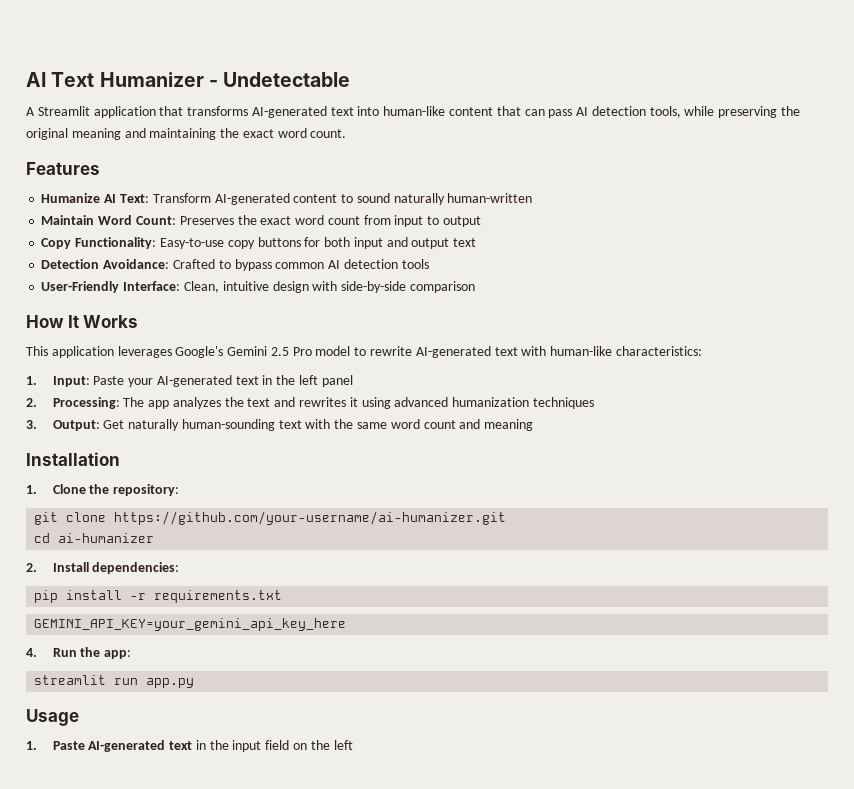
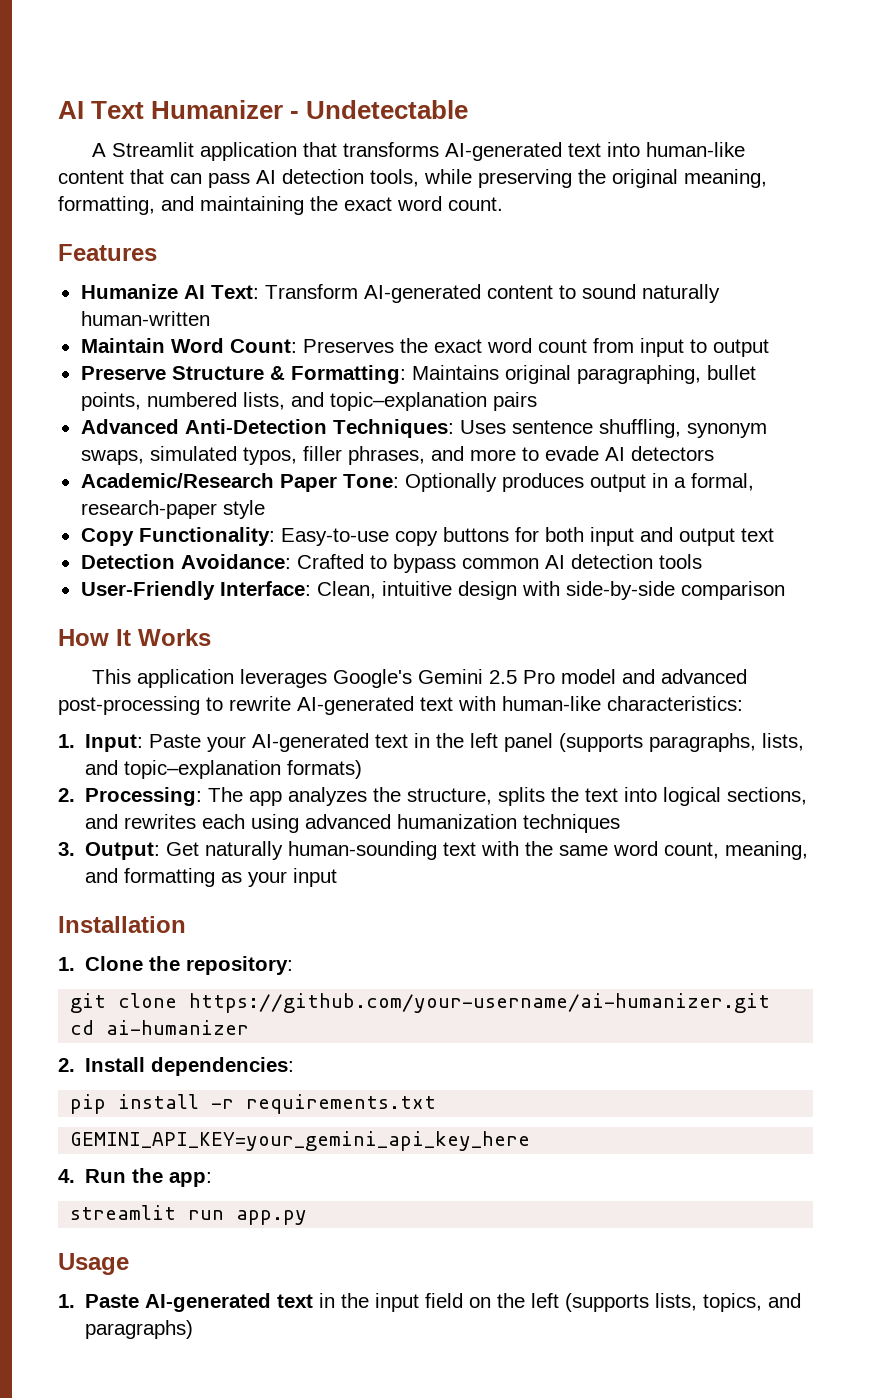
[71,128,121,140] meaning -> [684,169,767,188] [58,196,155,215] meaning, formatting,
(481, 221) none -> [80,365,756,384] [80,392,537,411] [80,419,767,438] [80,446,714,465] [80,473,754,492] [80,500,265,519] // Preserve Structure & Formatting: Maintains original paragraphing, bullet points, numbered lists, and topic–explanation pairs // Advanced Anti-Detection Techniques: Uses sentence shuffling, synonym swaps, simulated typos, filler phrases, and more to evade AI detectors // Academic/Research Paper Tone: Optionally produces output in a formal, research-paper style
(351, 351) none -> [621,669,747,684] [58,696,200,715] and advanced post-processing
(353, 381) none -> [559,733,805,752] [85,760,363,779] (supports paragraphs, lists, and topic–explanation formats)
[247,398,271,407] text -> [407,787,808,806] structure, splits the text into logical sections,
[349,397,358,407] it -> [202,814,246,829] each
[423,419,534,431] count and meaning -> [664,841,809,860] [85,868,338,887] count, meaning, and formatting as your input
(353, 745) none -> [565,1293,802,1312] [85,1320,194,1339] (supports lists, topics, and paragraphs)

